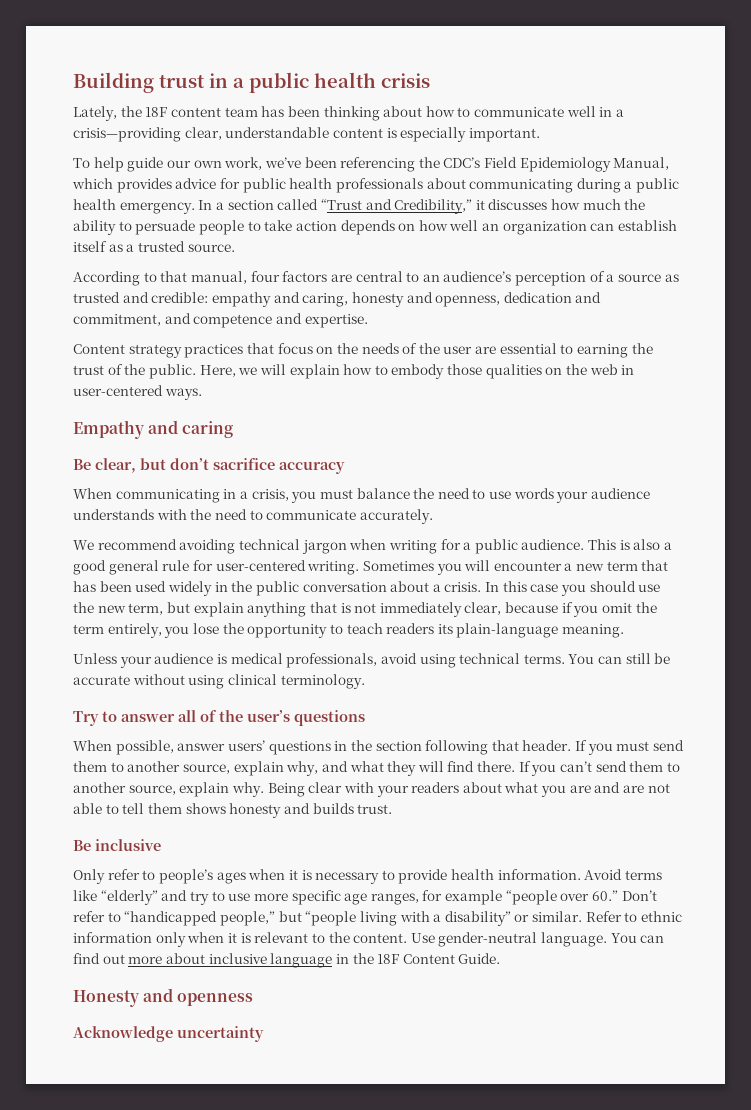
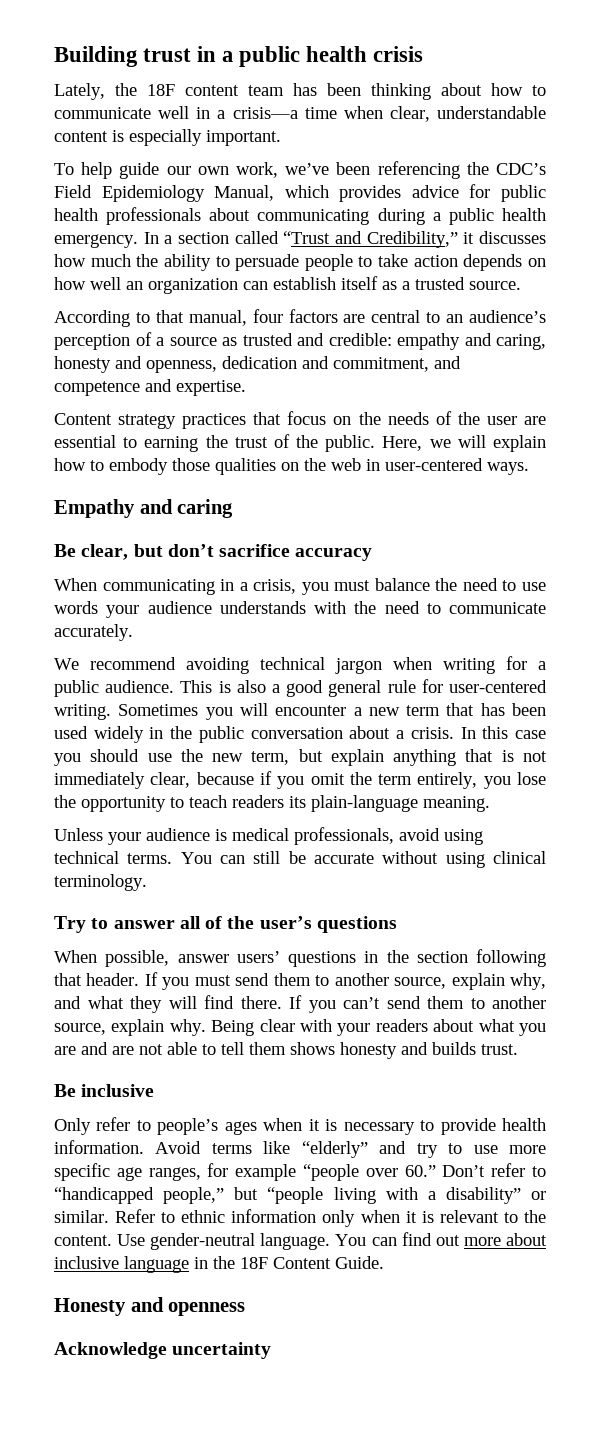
[73,127,181,142] crisis—providing -> [232,106,383,119] crisis—a time when

